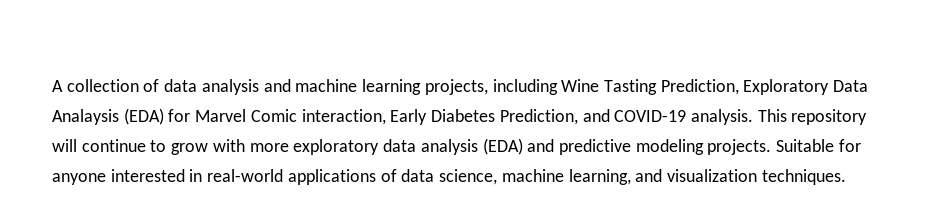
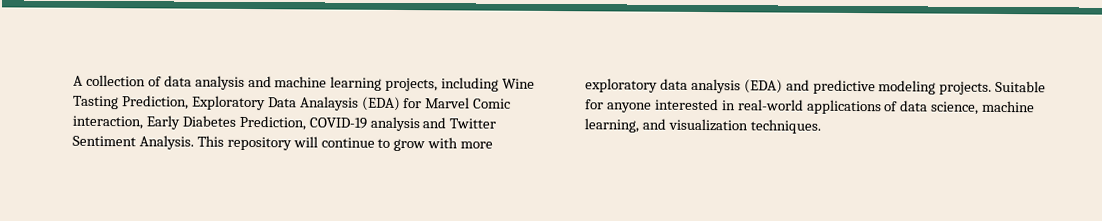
[582,109,753,125] and COVID-19 analysis. -> [308,116,497,132] [72,135,194,150] COVID-19 analysis and Twitter Sentiment Analysis.

